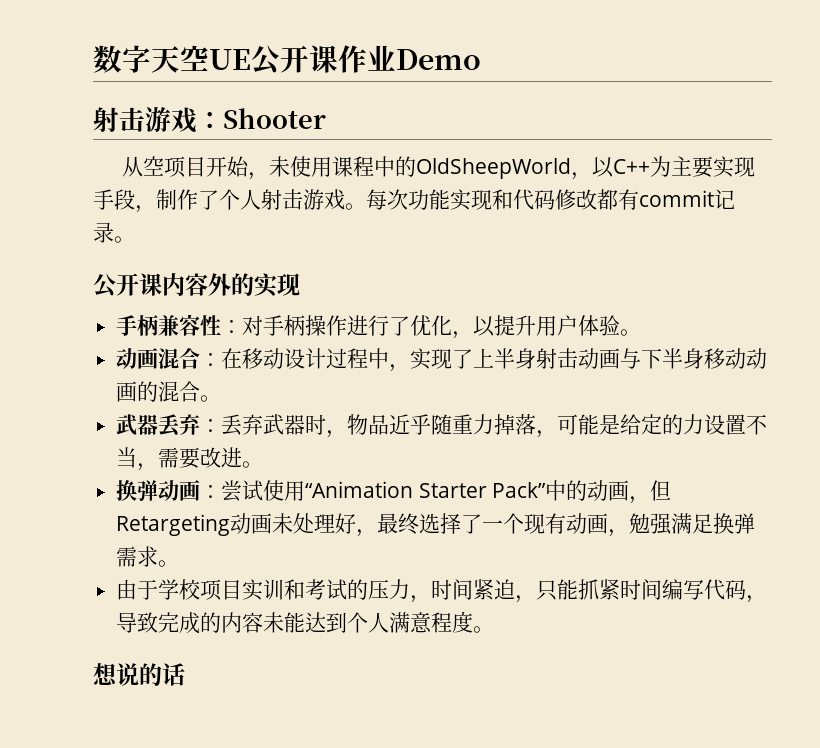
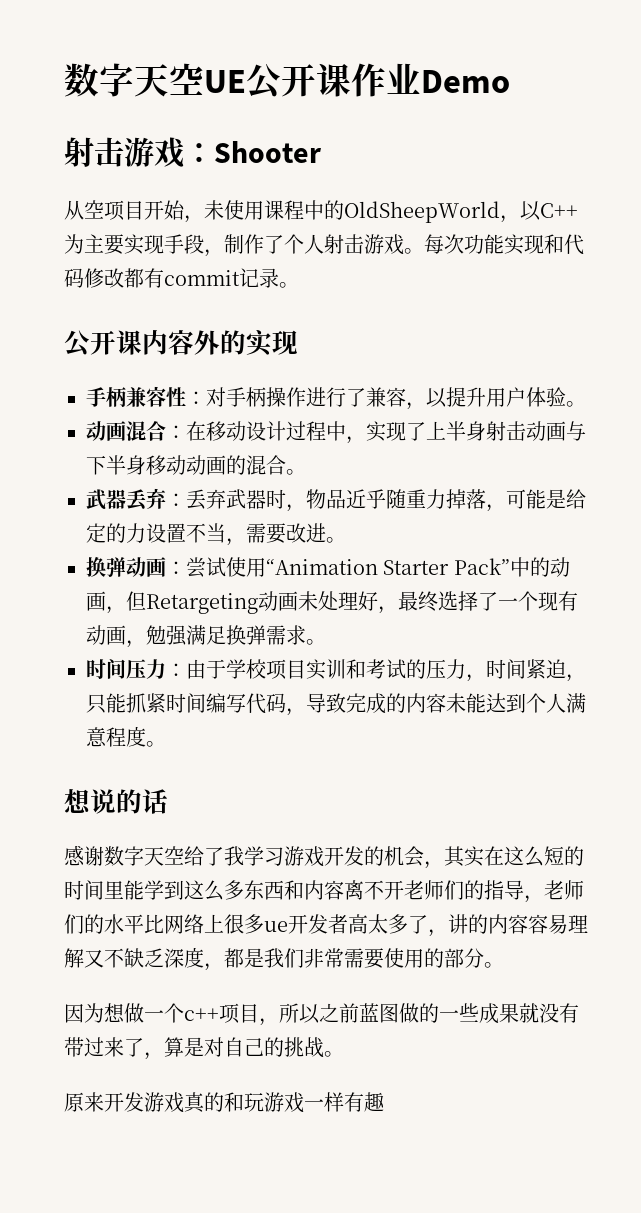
[410,315,453,336] 优化 -> [366,387,406,407] 兼容
(180, 563) none -> [86,659,186,679] 时间压力：
(185, 674) none -> [64,845,584,869] [64,880,584,903] [64,914,588,937] [64,947,504,971] [64,1003,579,1026] [64,1037,344,1060] [64,1092,384,1113] // 感谢数字天空给了我学习游戏开发的机会，其实在这么短的时间里能学到这么多东西和内容离不开老师们的指导，老师们的水平比网络上很多ue开发者高太多了，讲的内容容易理解又不缺乏深度，都是我们非常需要使用的部分。 // 因为想做一个c++项目，所以之前蓝图做的一些成果就没有带过来了，算是对自己的挑战。 // 原来开发游戏真的和玩游戏一样有趣

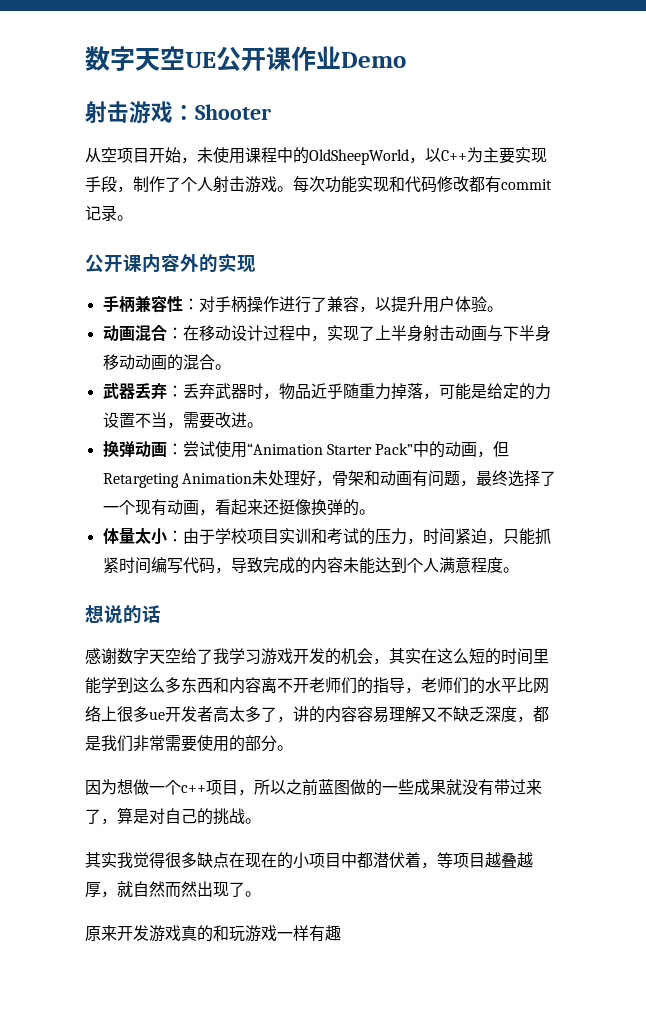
[258,591,298,611] 动画 -> [181,473,252,484] Animation
(398, 610) none -> [331,470,476,487] 骨架和动画有问题，
[146,625,326,646] [86,659,166,679] 勉强满足换弹需求。 // 时间压力 -> [214,499,375,516] [102,528,167,544] 看起来还挺像换弹的。 // 体量太小
(344, 1054) none -> [85,852,533,869] [85,881,261,898] // 其实我觉得很多缺点在现在的小项目中都潜伏着，等项目越叠越厚，就自然而然出现了。

